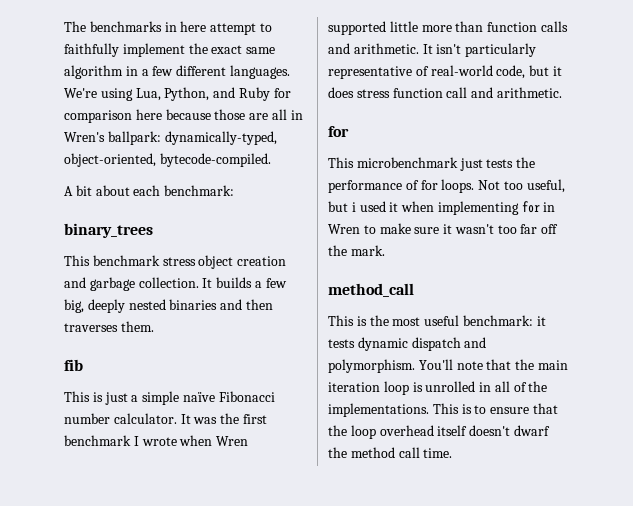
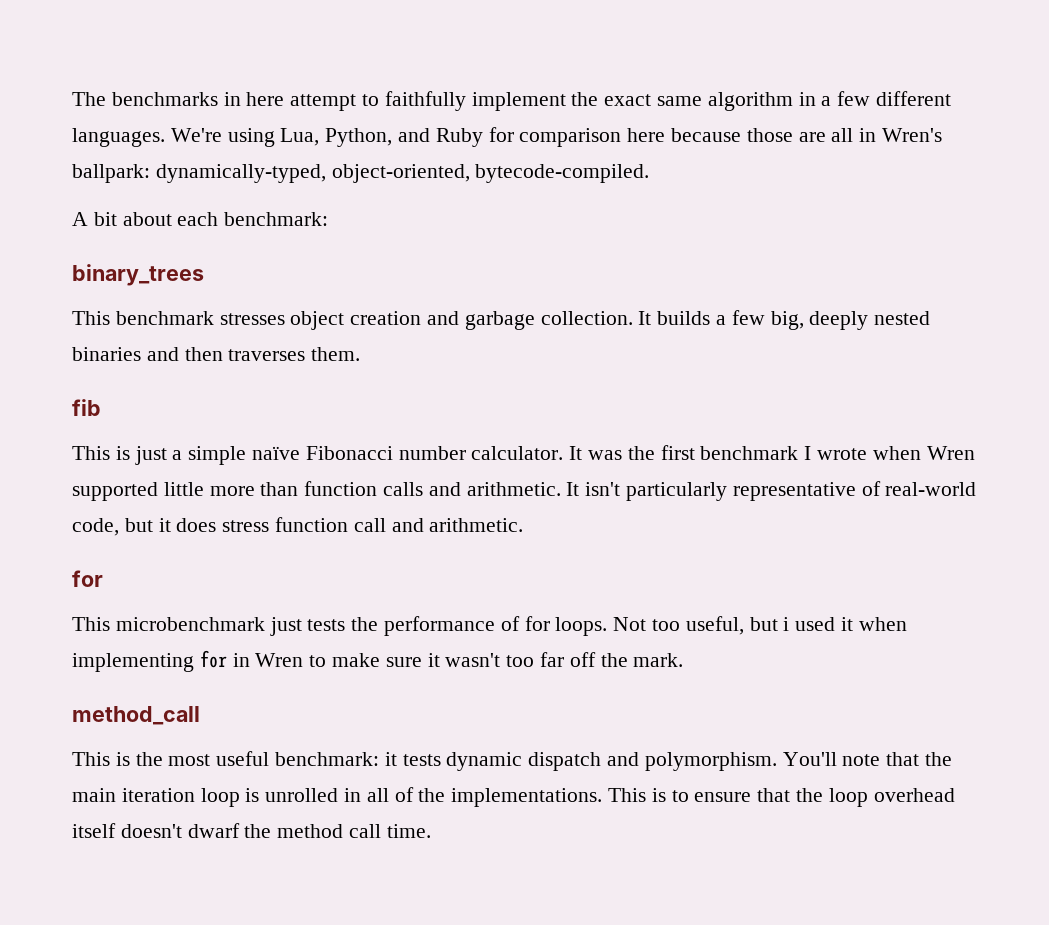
[162,257,196,266] stress -> [219,313,285,325] stresses

